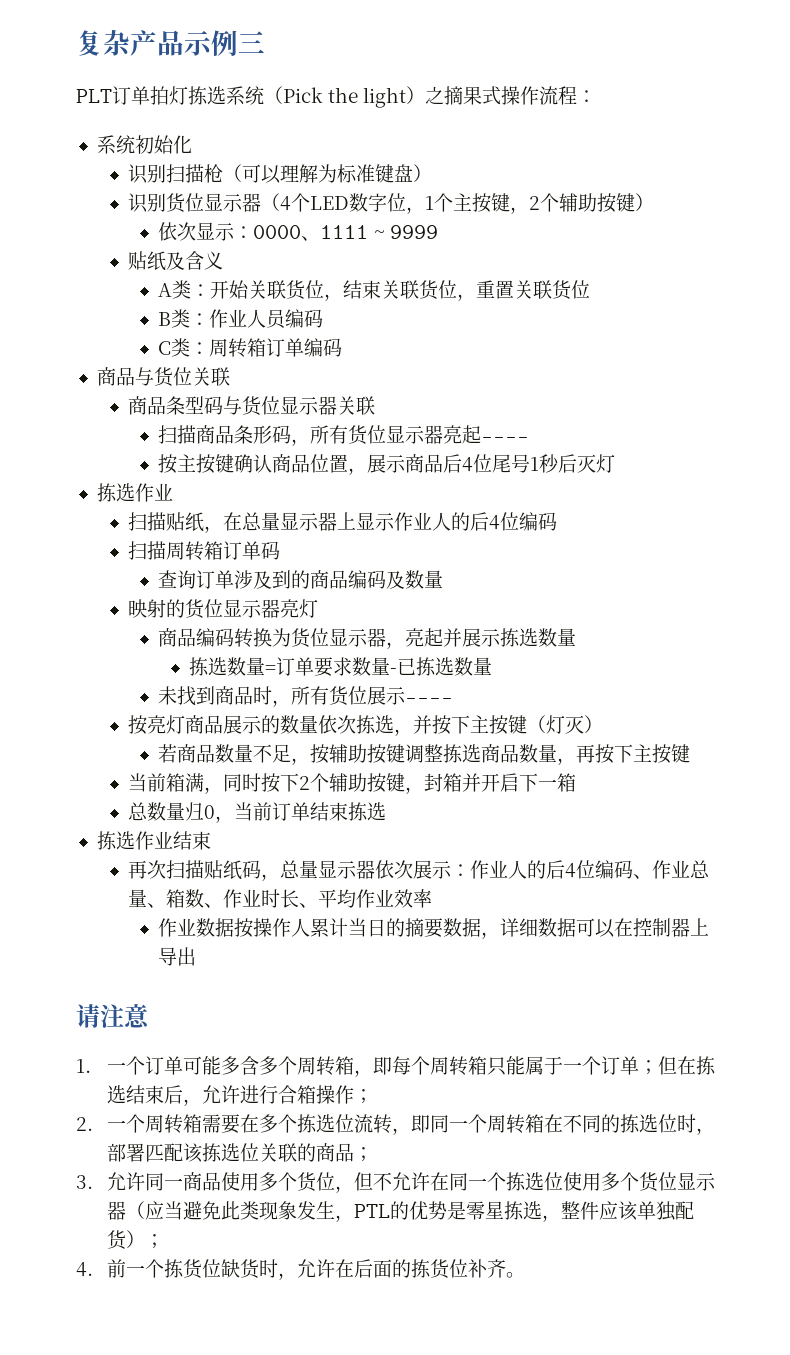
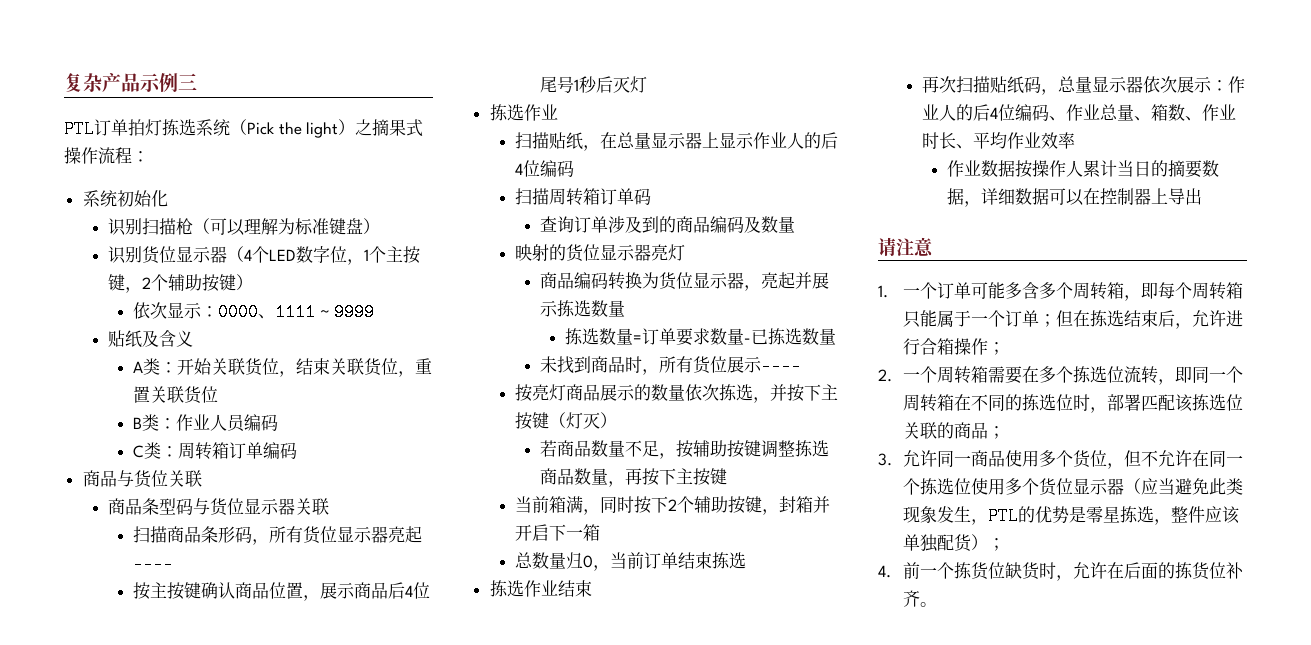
[76,89,112,103] PLT -> [64,120,94,138] PTL

